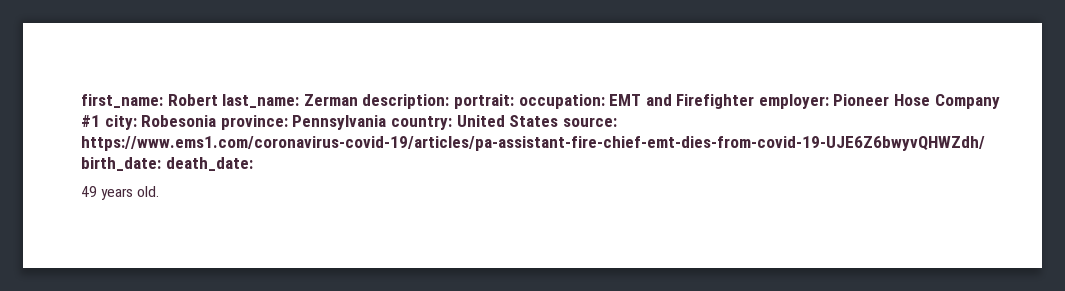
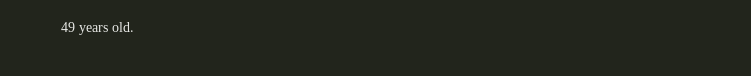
[81,94,1000,109] [81,115,617,130] [81,136,985,151] [81,157,253,171] first_name: Robert last_name: Zerman description: portrait: occupation: EMT and Firefighter employer: Pioneer Hose Company #1 city: Robesonia province: Pennsylvania country: United States source: https://www.ems1.com/coronavirus-covid-19/articles/pa-assistant-fire-chief-emt-dies-from-covid-19-UJE6Z6bwyvQHWZdh/ birth_date: death_date: // -> (61, 27) none

